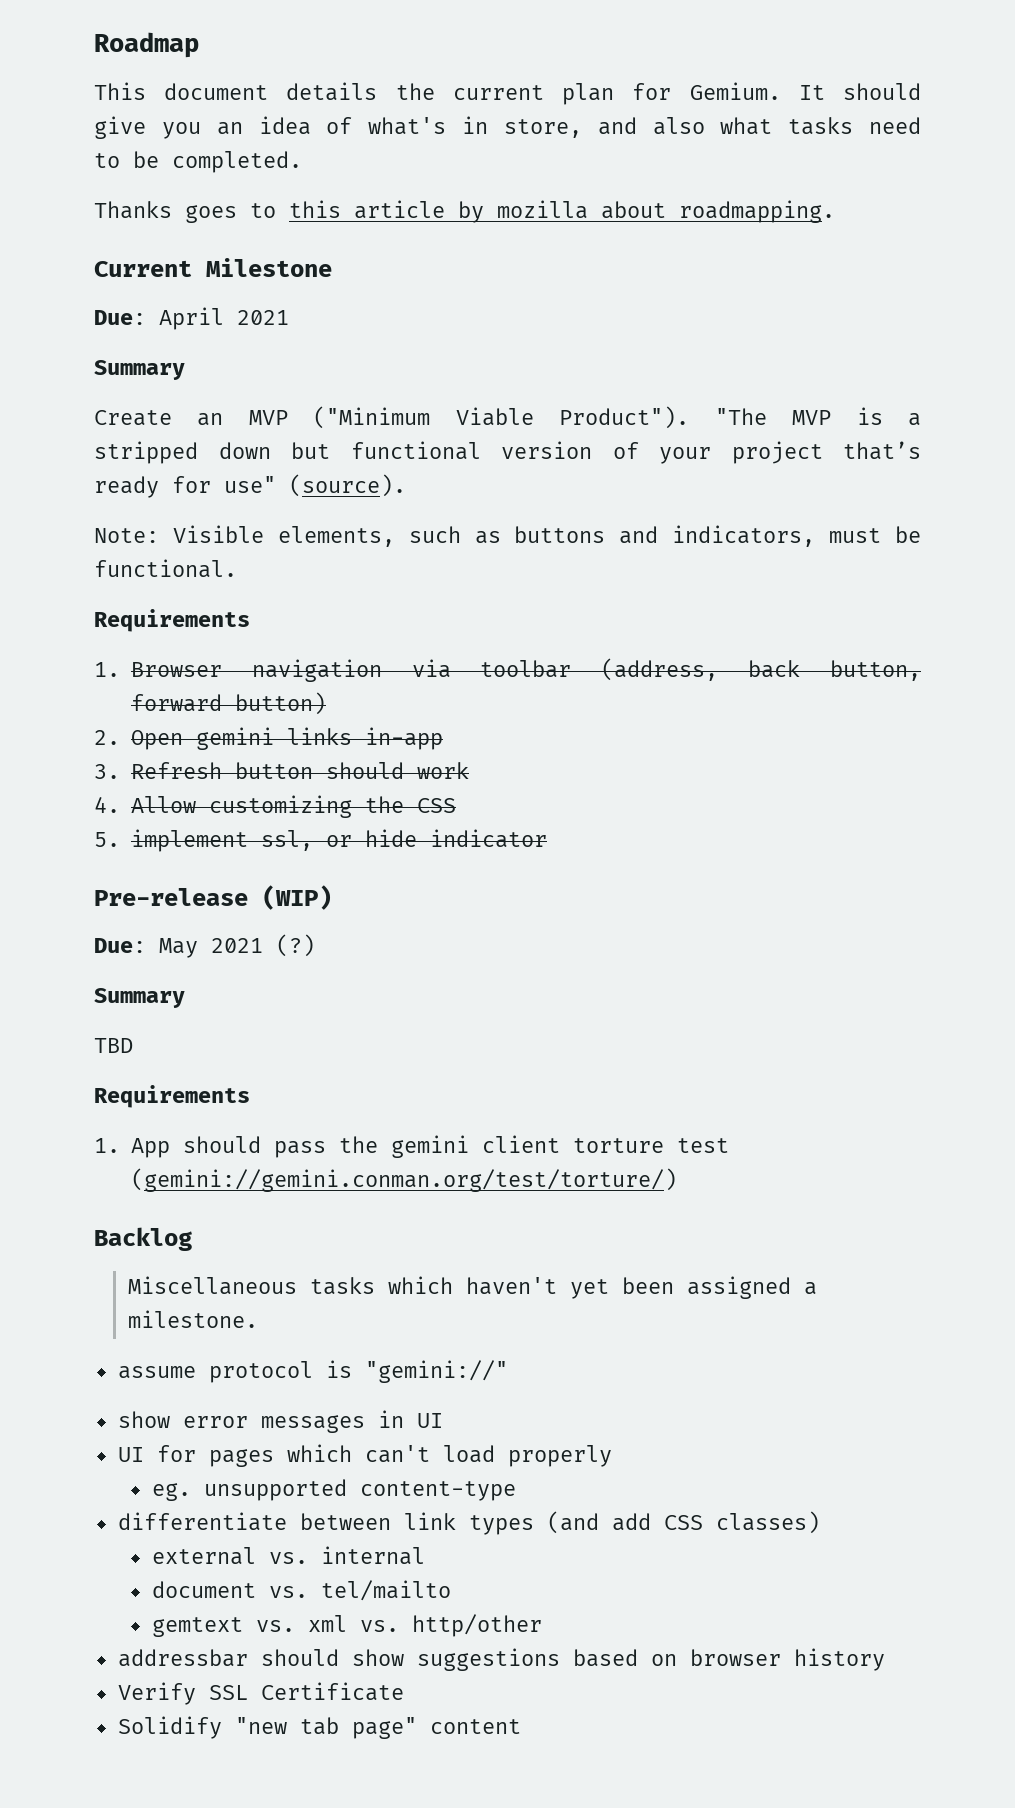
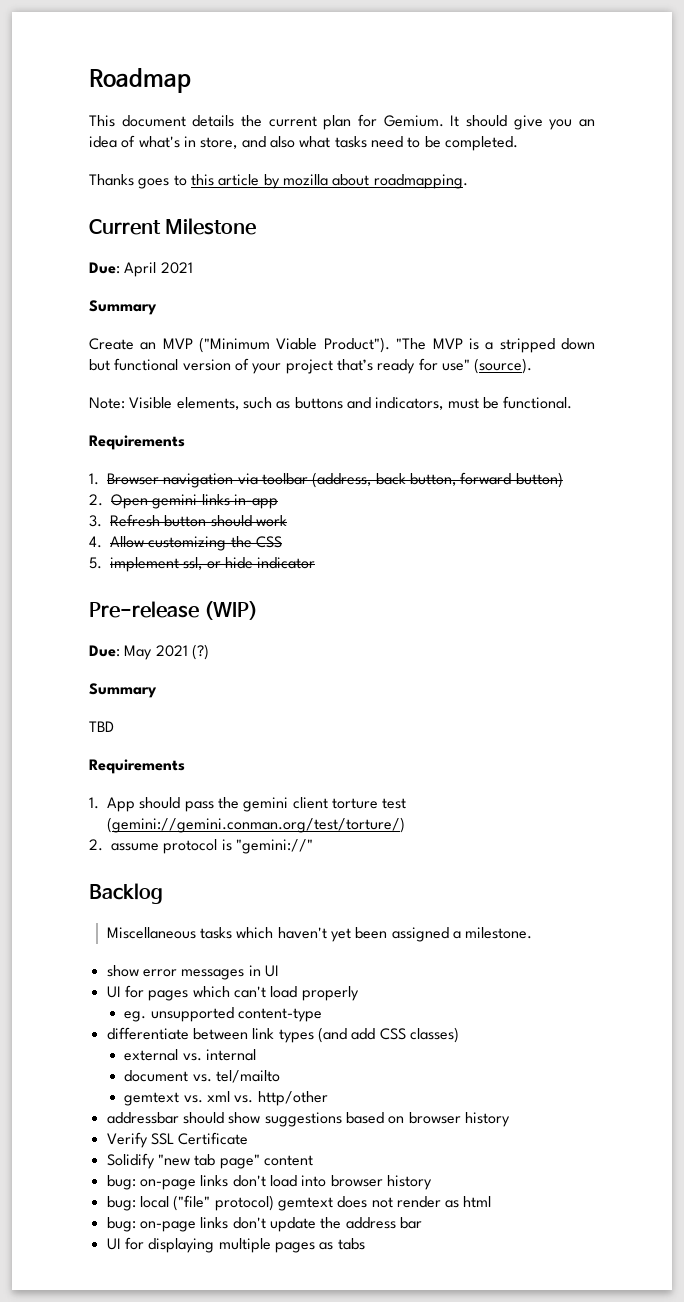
(677, 1180) none -> [89,839,313,854] // 2. assume protocol is "gemini://"
[117,1360,508,1383] // assume protocol is "gemini://" -> (533, 933) none
(521, 1726) none -> [106,1175,432,1190] [106,1195,492,1211] [106,1217,422,1232] [106,1237,365,1253] // bug: on-page links don't load into browser history // bug: local ("file" protocol) gemtext does not render as html // bug: on-page links don't update the address bar // UI for displaying multiple pages as tabs

